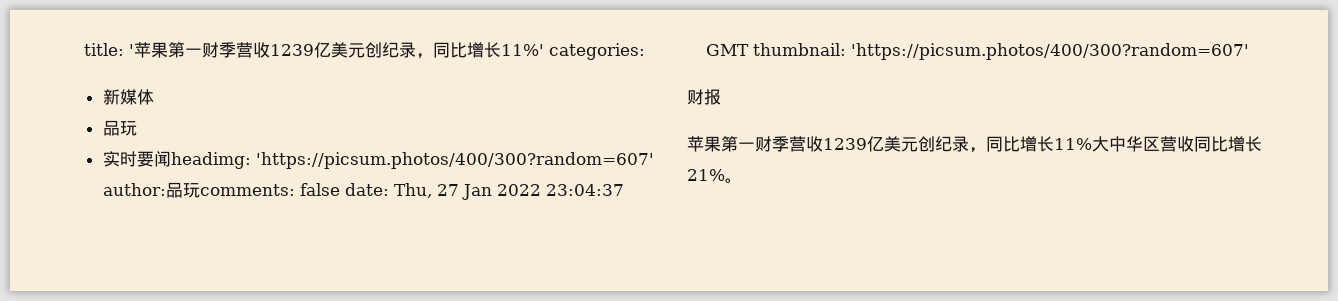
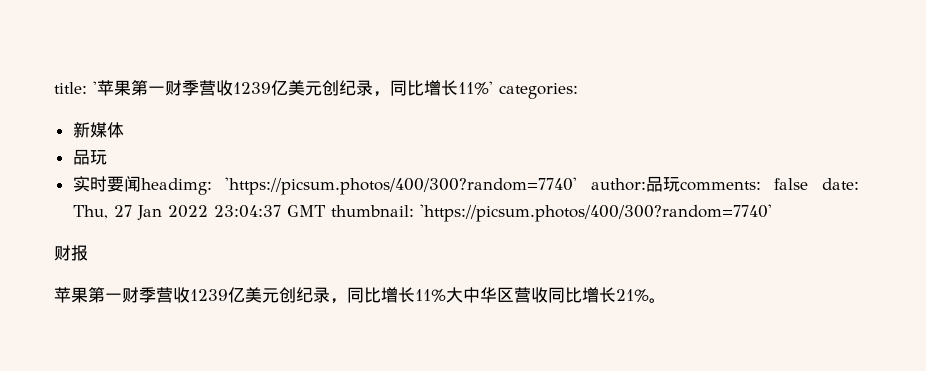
[255,152,654,169] 'https://picsum.photos/400/300?random=607' -> [225,177,578,195] 'https://picsum.photos/400/300?random=7740'
[850,43,1249,60] 'https://picsum.photos/400/300?random=607' -> [419,204,772,222] 'https://picsum.photos/400/300?random=7740'

